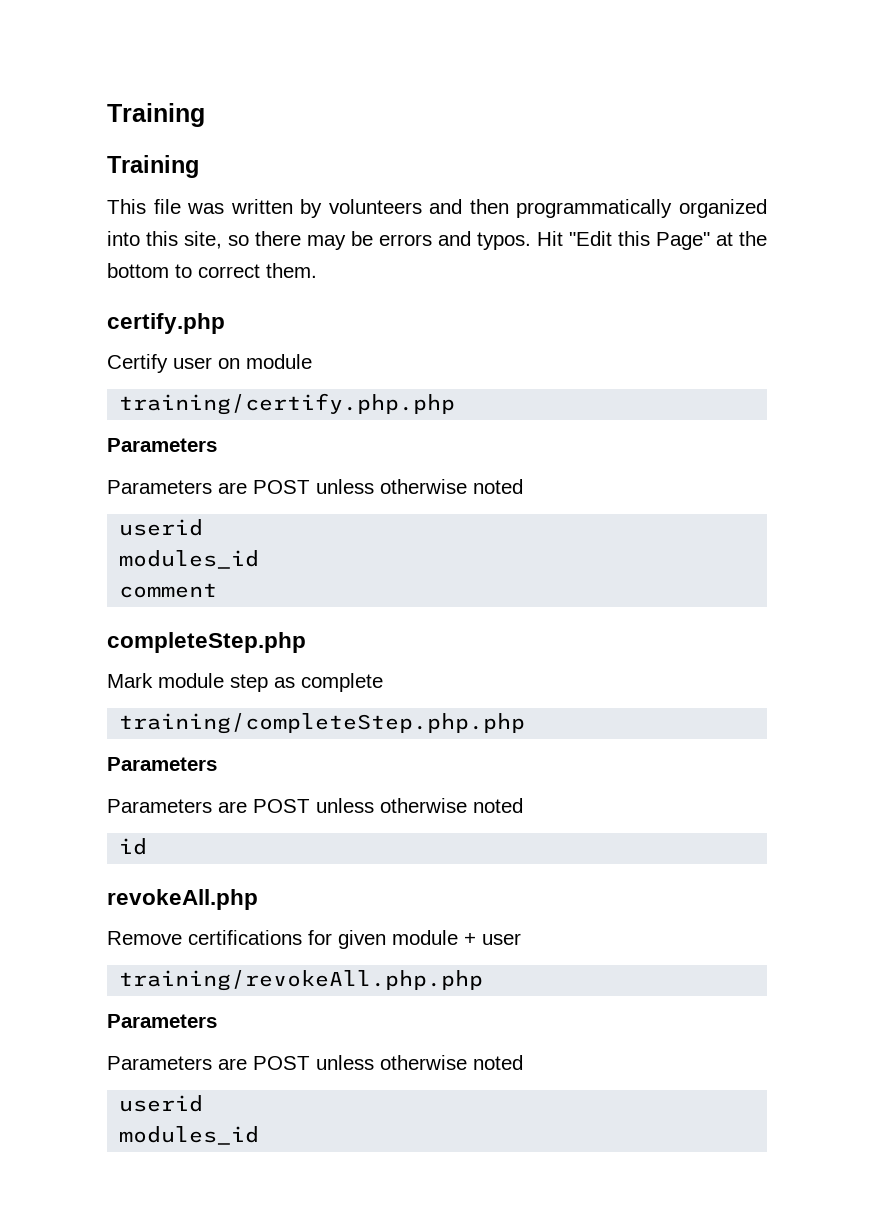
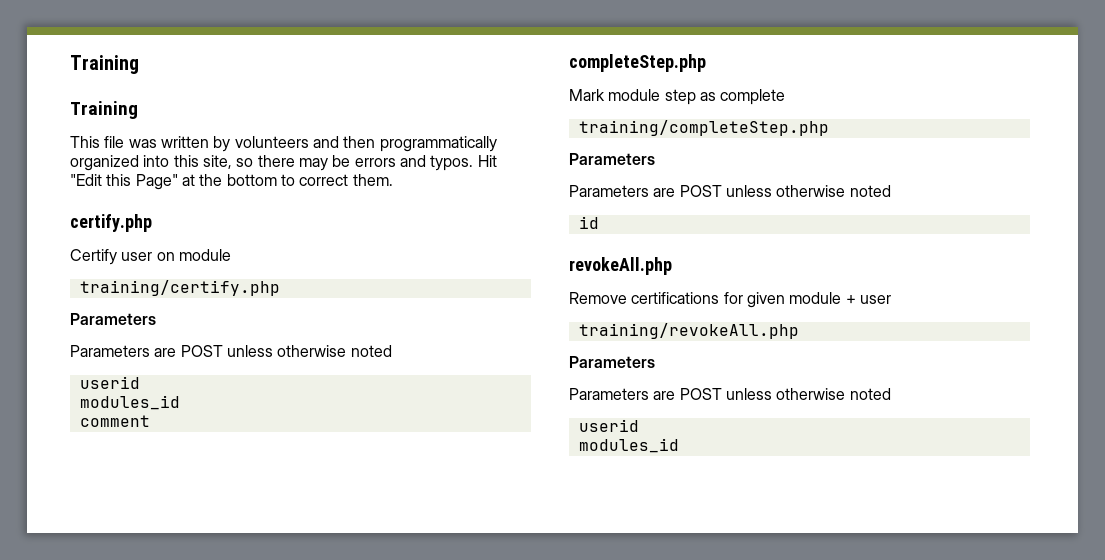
[119,393,456,415] training/certify.php.php -> [79,280,280,296] training/certify.php
[119,713,526,734] training/completeStep.php.php -> [578,120,829,136] training/completeStep.php
[119,970,484,991] training/revokeAll.php.php -> [578,323,799,339] training/revokeAll.php

